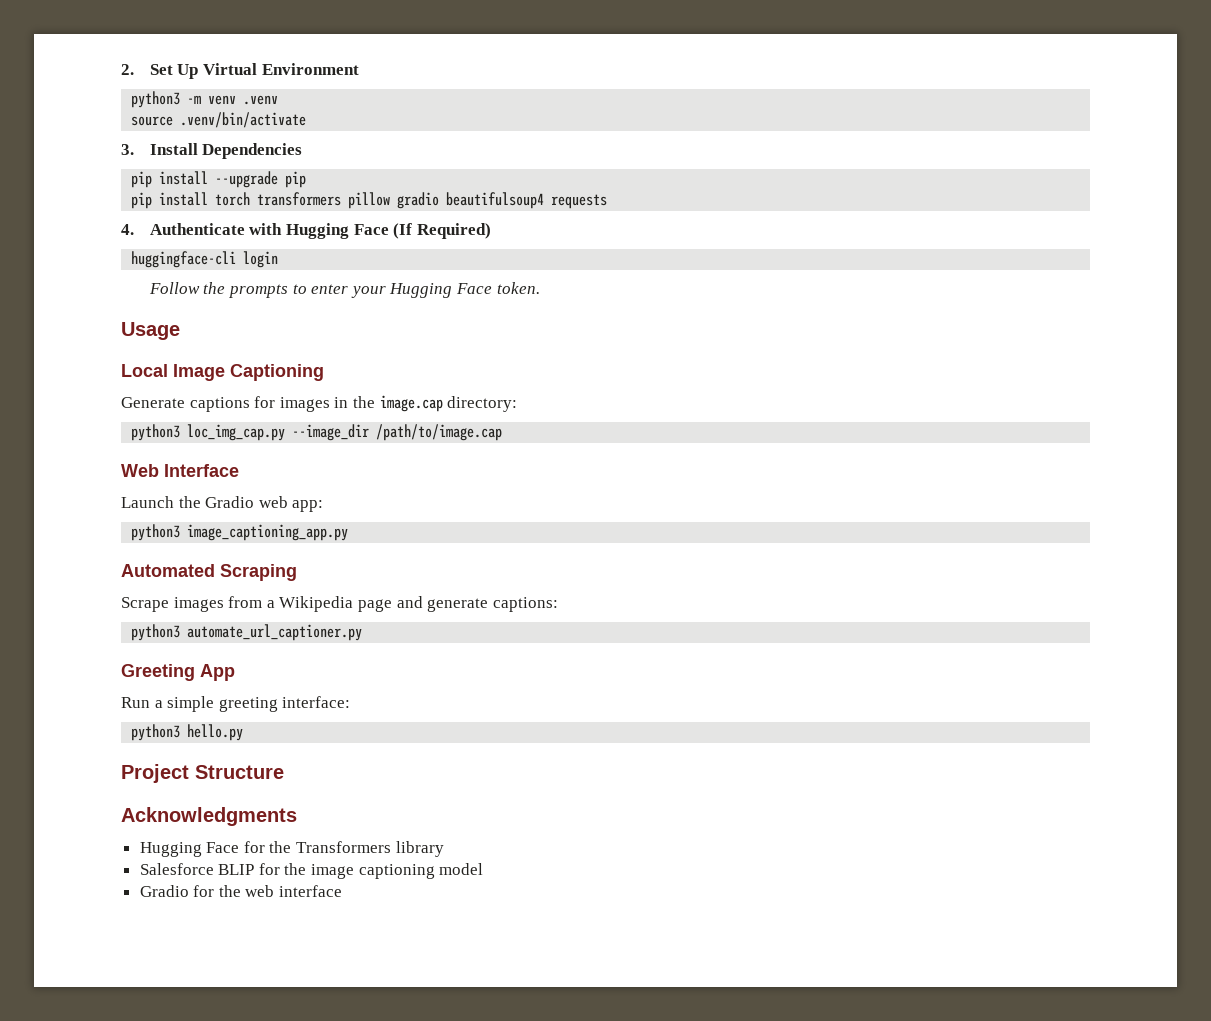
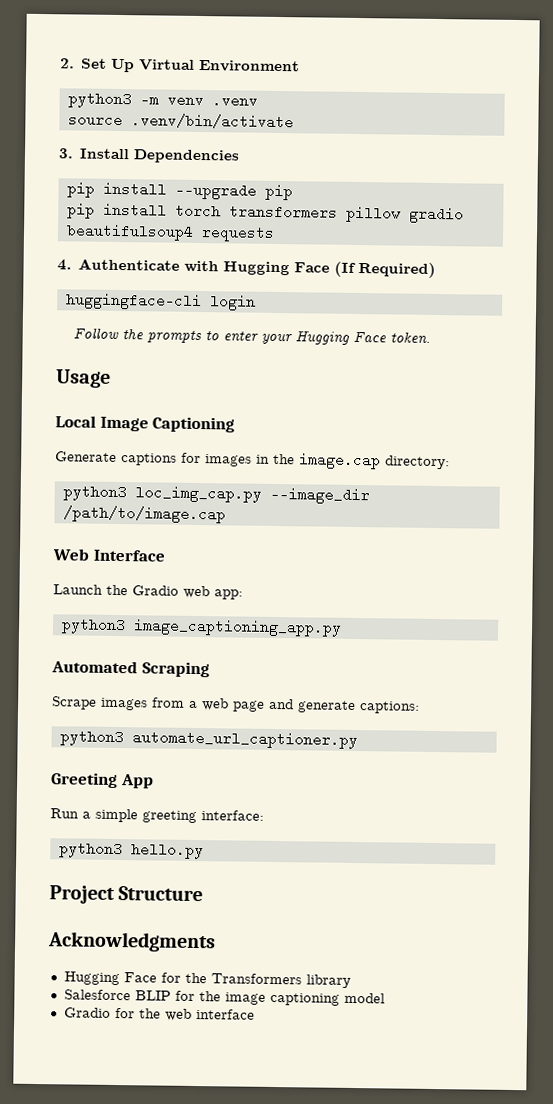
[279,596,354,612] Wikipedia -> [202,698,229,711] web

